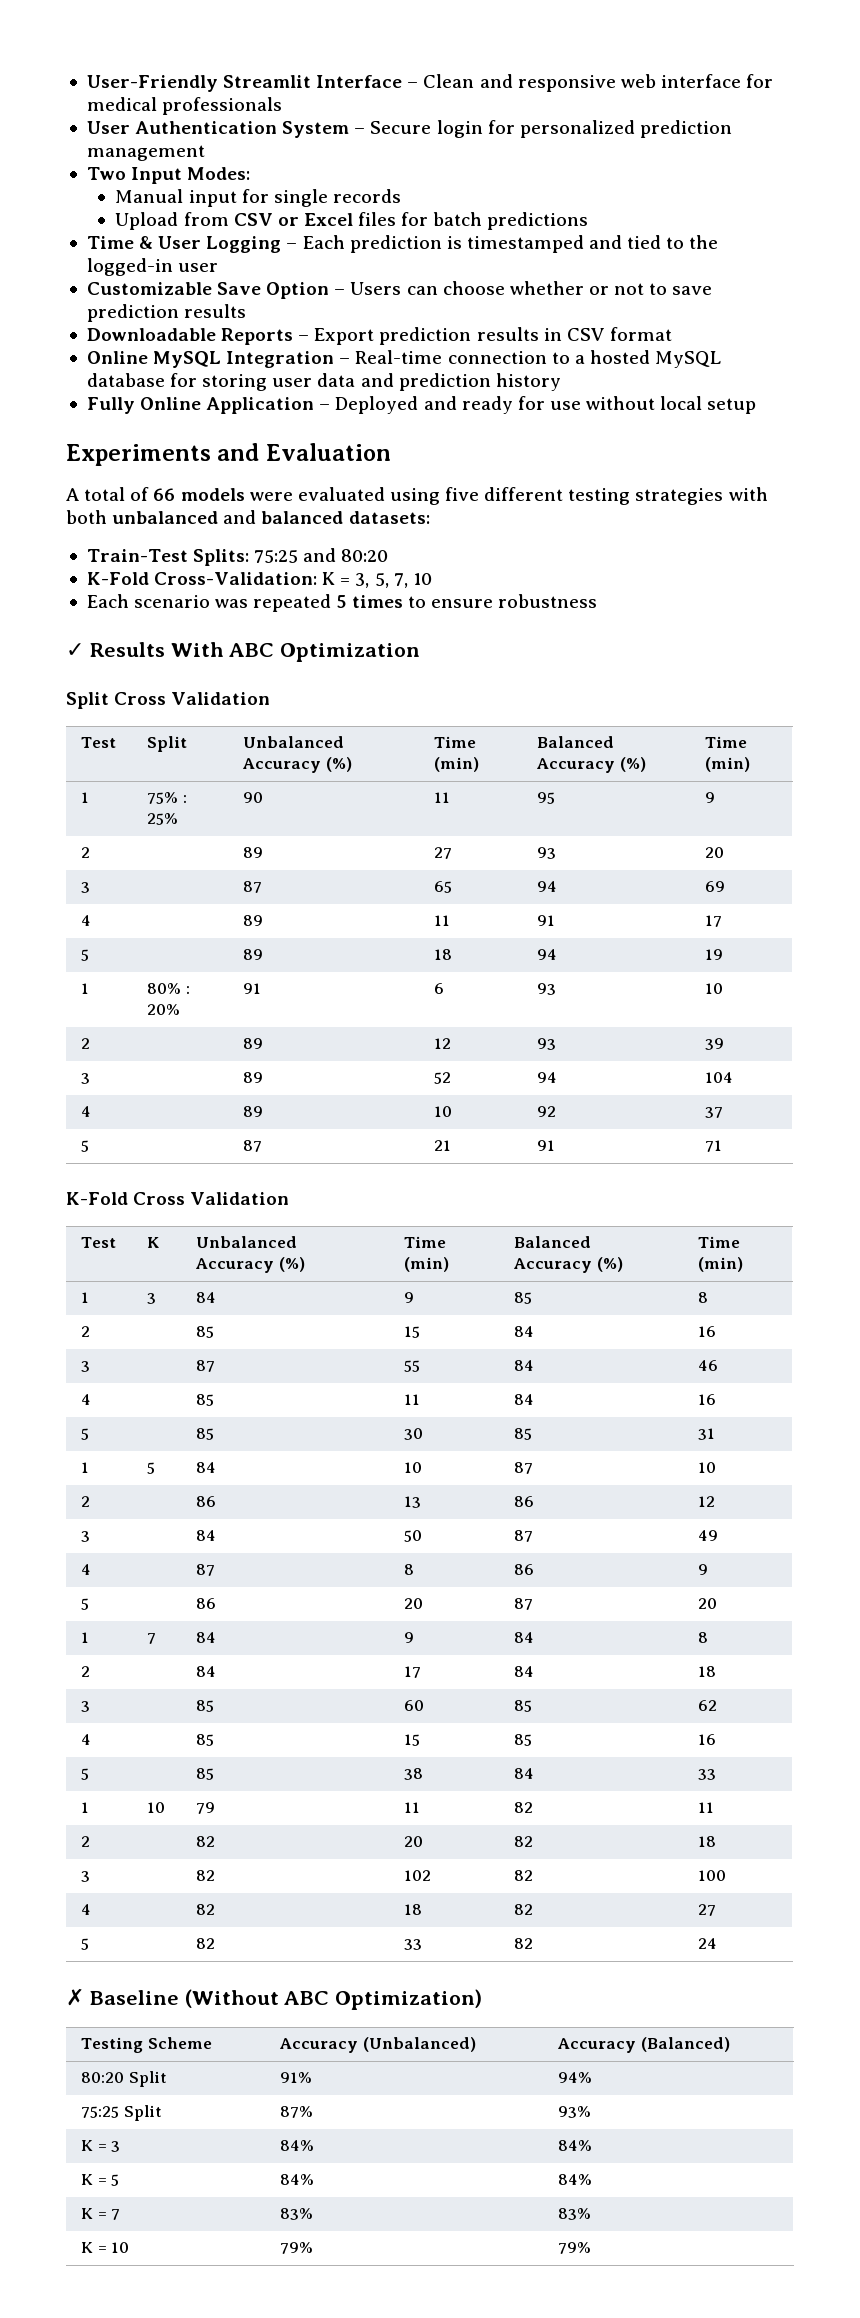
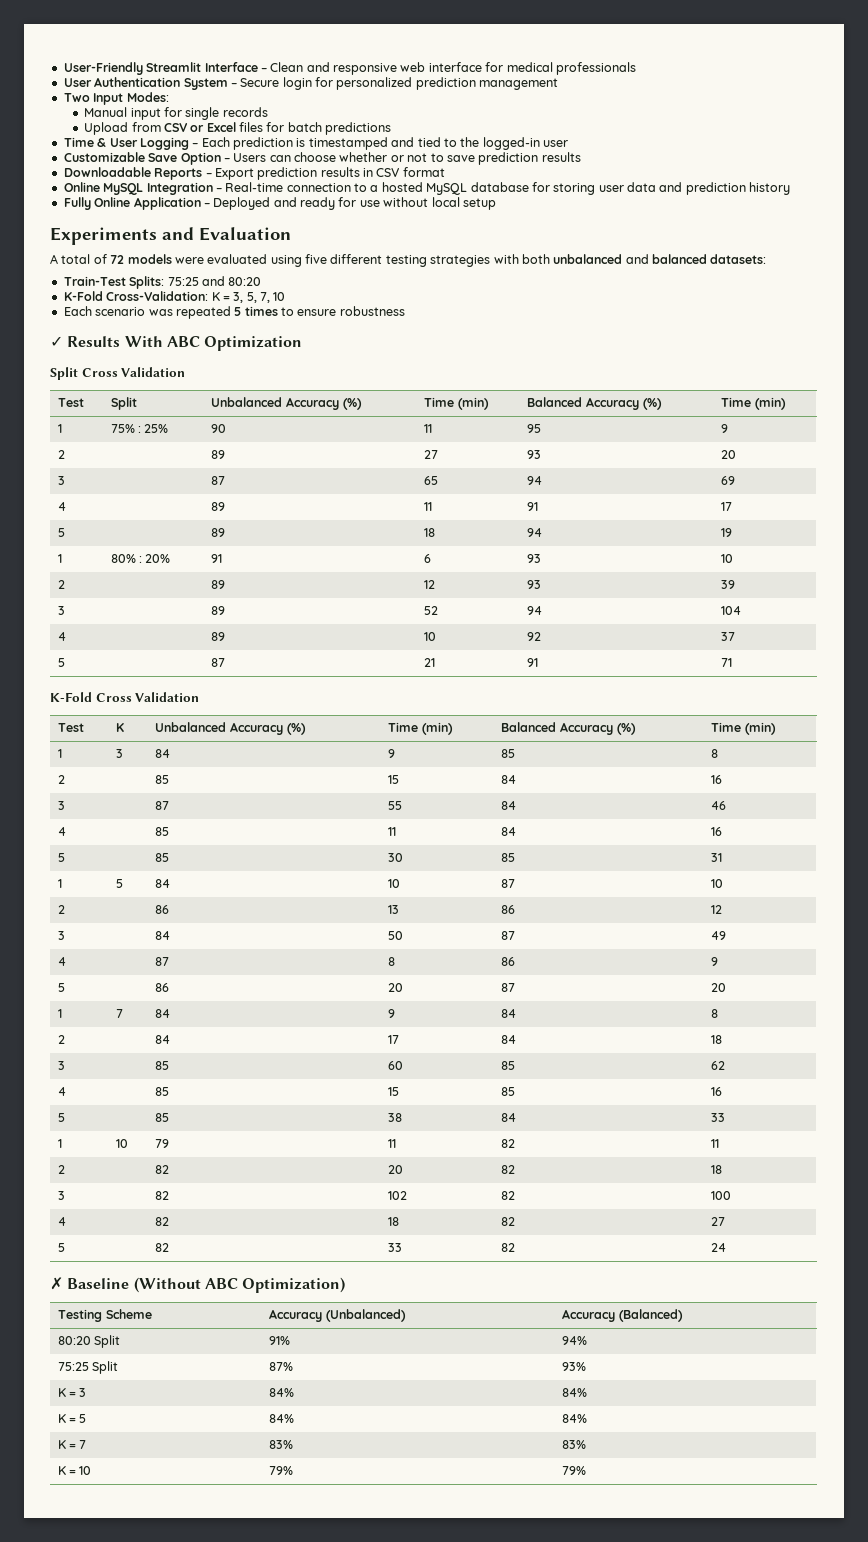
[153,488,176,501] 66 -> [110,255,125,264] 72

